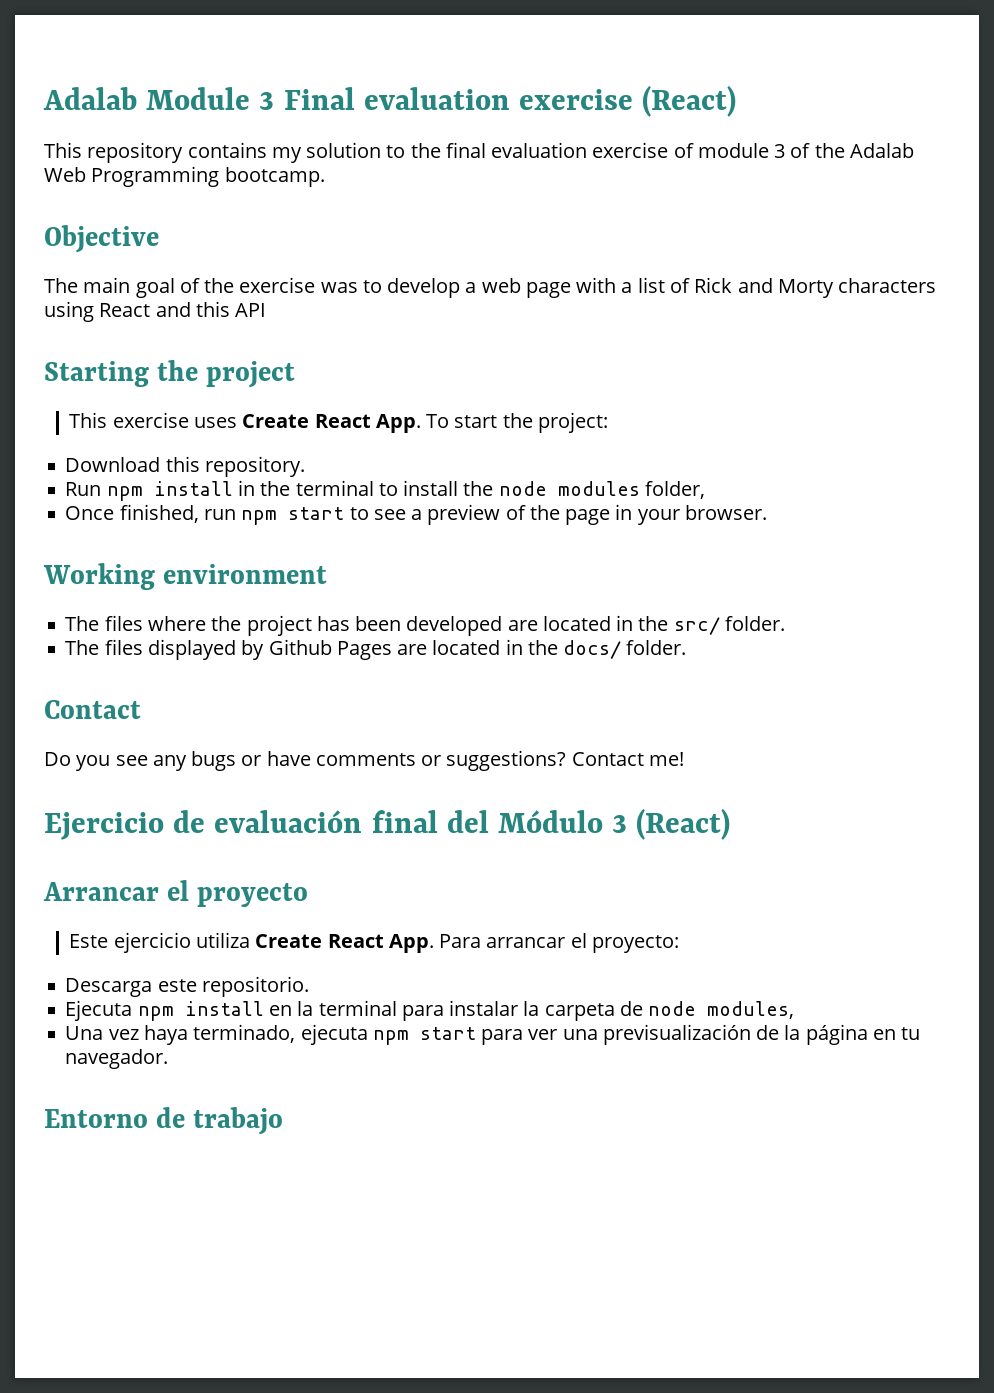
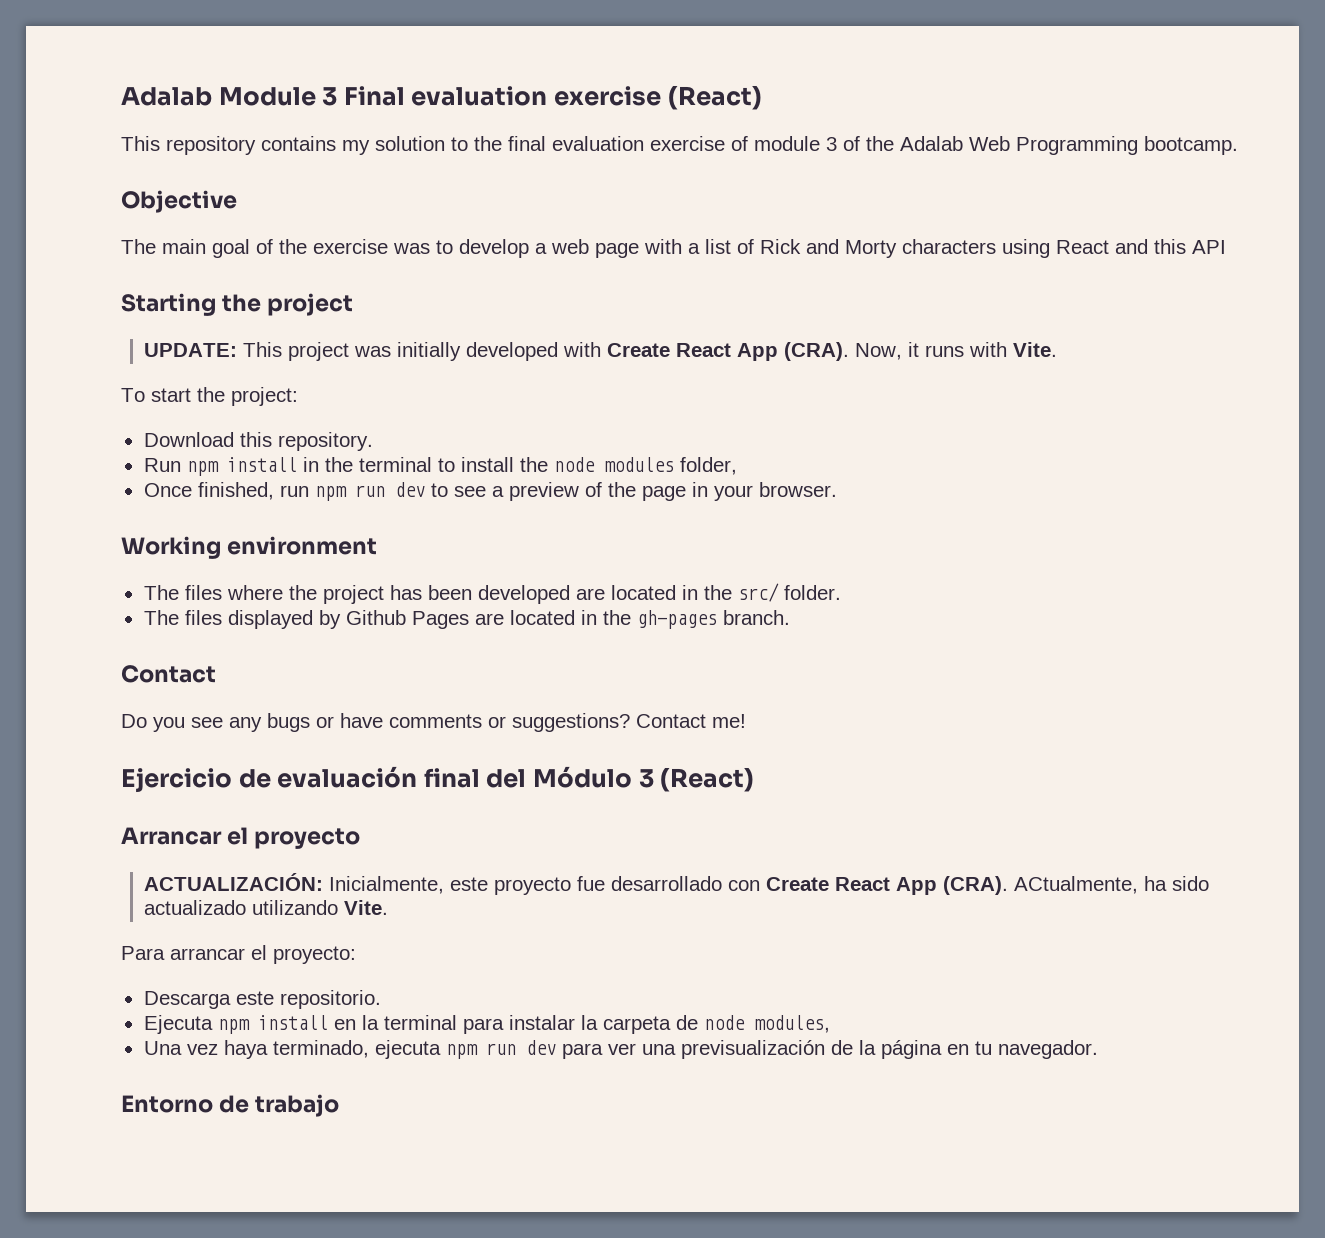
[69,412,421,433] This exercise uses Create React App. -> [144,342,1058,361] UPDATE: This project was initially developed with Create React App (CRA). Now, it runs with Vite. //
[288,507,345,520] start -> [354,482,425,497] run dev
[563,640,687,659] docs/ folder. -> [636,610,790,629] gh-pages branch.
[69,932,434,953] Este ejercicio utiliza Create React App. -> [144,873,1210,895] [144,900,389,915] ACTUALIZACIÓN: Inicialmente, este proyecto fue desarrollado con Create React App (CRA). ACtualmente, ha sido actualizado utilizando Vite. //
[419,1027,476,1040] start -> [485,1040,556,1055] run dev

